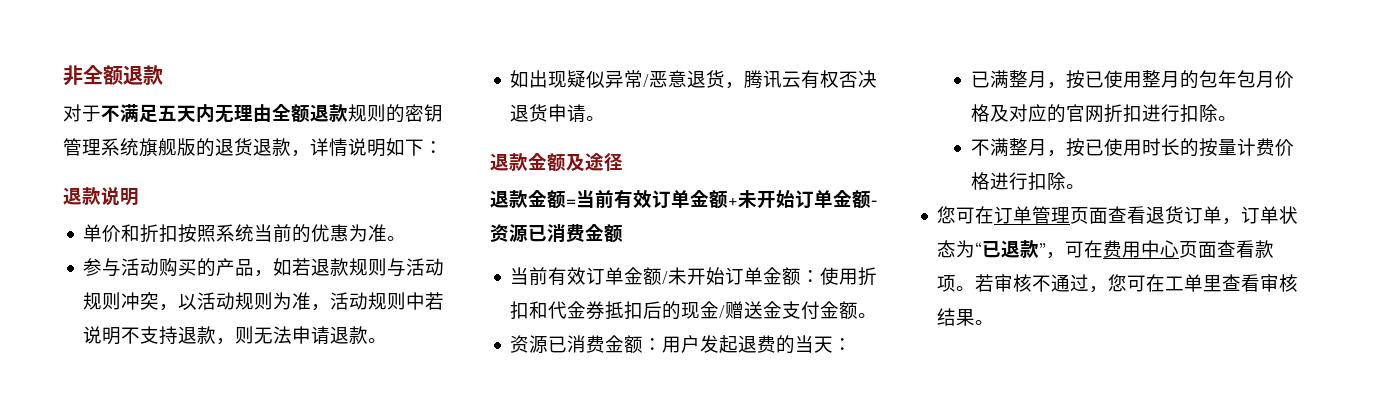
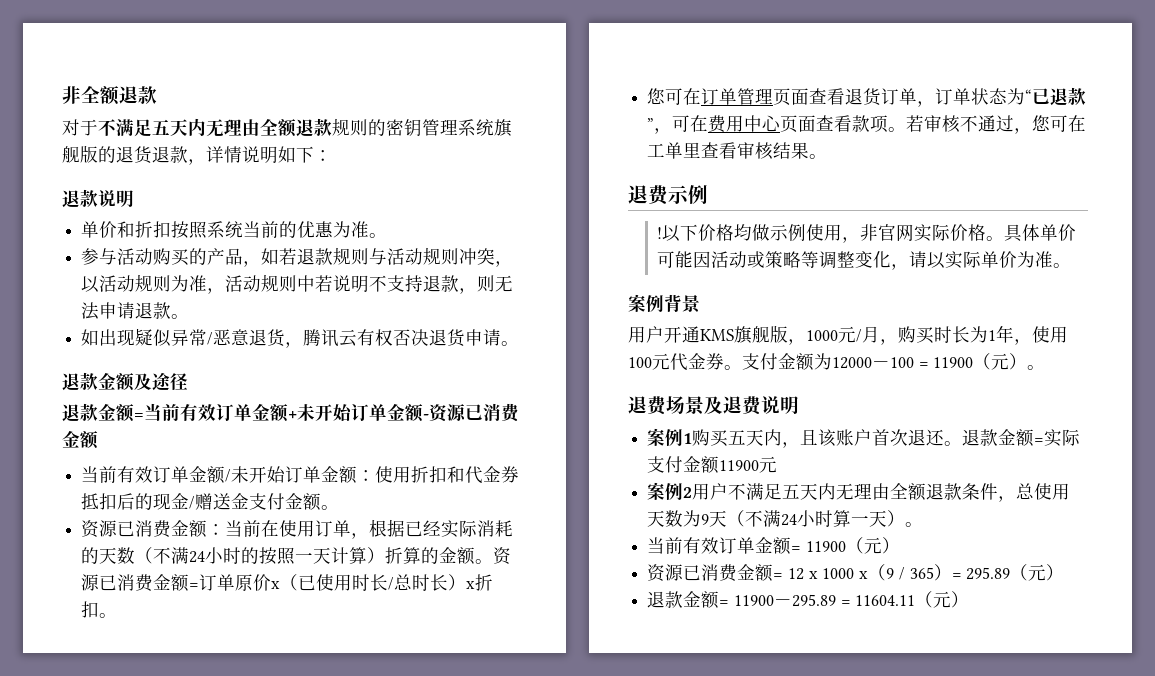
[662,335,853,354] [970,70,1294,89] [970,104,1237,123] [970,138,1294,157] [970,172,1066,191] 用户发起退费的当天： // 已满整月，按已使用整月的包年包月价格及对应的官网折扣进行扣除。 // 不满整月，按已使用时长的按量计费价格进行扣除 -> [225,519,514,539] [81,547,512,565] [81,574,494,592] [81,601,100,618] 当前在使用订单，根据已经实际消耗的天数（不满24小时的按照一天计算）折算的金额。资源已消费金额=订单原价x（已使用时长/总时长）x折扣
(995, 322) none -> [628,185,708,205] [657,224,1077,243] [657,251,1072,270] [628,294,700,313] [628,325,1068,345] [628,353,1046,371] [628,396,799,415] [647,428,1081,448] [647,456,778,474] [647,482,1071,502] [647,510,924,527] [647,537,900,555] [647,564,1065,582] [647,591,970,609] // 退费示例 // !以下价格均做示例使用，非官网实际价格。具体单价可能因活动或策略等调整变化，请以实际单价为准。 // 案例背景 // 用户开通KMS旗舰版，1000元/月，购买时长为1年，使用100元代金券。支付金额为12000－100 = 11900（元）。 // 退费场景及退费说明 // 案例1购买五天内，且该账户首次退还。退款金额=实际支付金额11900元 // 案例2用户不满足五天内无理由全额退款条件，总使用天数为9天（不满24小时算一天）。 // 当前有效订单金额= 11900（元） // 资源已消费金额= 12 x 1000 x（9 / 365）= 295.89（元） // 退款金额= 11900－295.89 = 11604.11（元）

